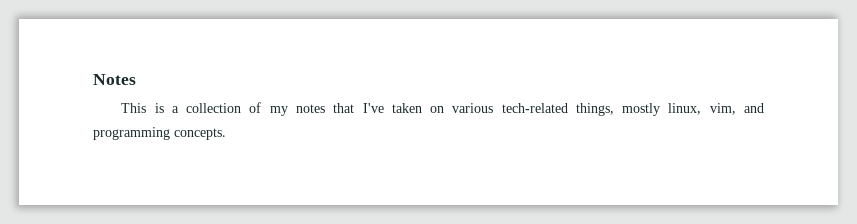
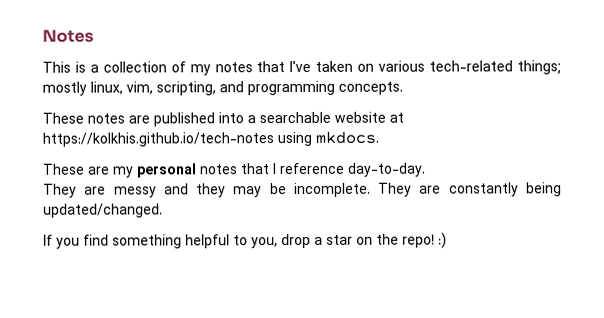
[575,103,614,116] things, -> [517,60,561,75] things;
(736, 109) none -> [156,81,216,96] scripting,
(226, 134) none -> [42,111,404,127] [42,131,379,147] [43,162,426,178] [43,182,562,198] [43,203,163,218] [43,232,447,249] // These notes are published into a searchable website at https://kolkhis.github.io/tech-notes using mkdocs. // These are my personal notes that I reference day-to-day. // They are messy and they may be incomplete. They are constantly being updated/changed. // If you find something helpful to you, drop a star on the repo! :)

